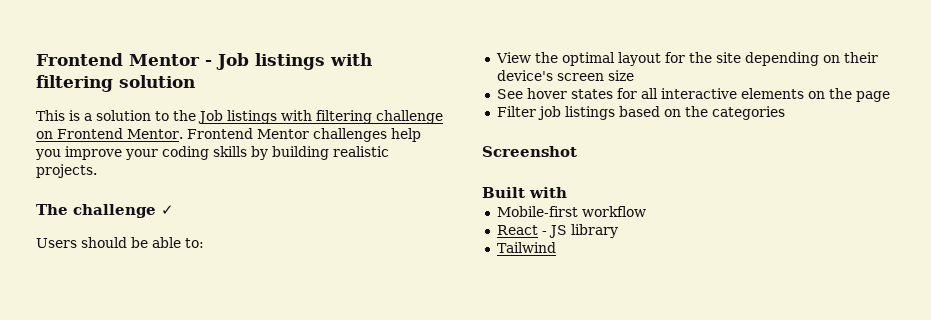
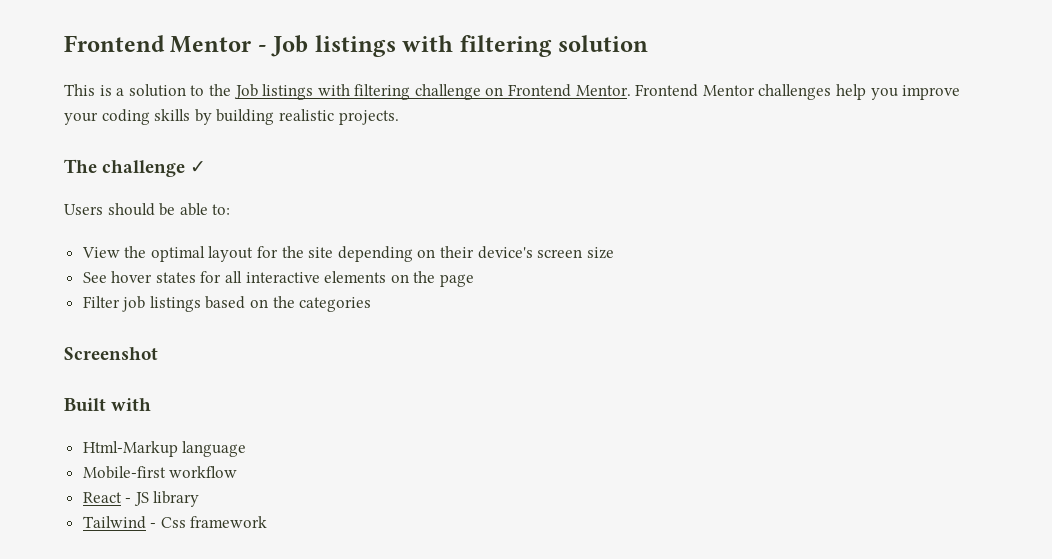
(567, 192) none -> [82,441,247,457] // Html-Markup language
(556, 247) none -> [150,516,268,528] - Css framework

